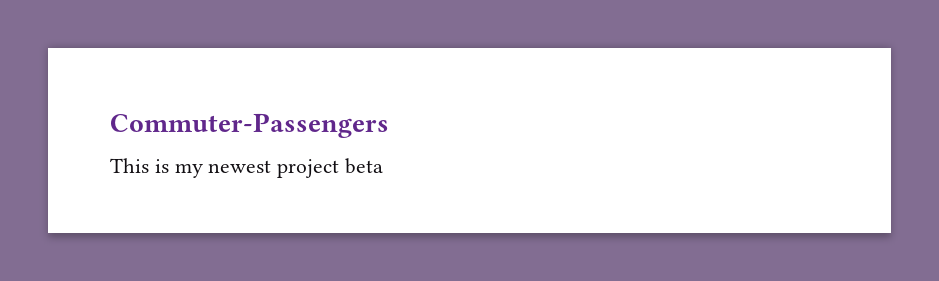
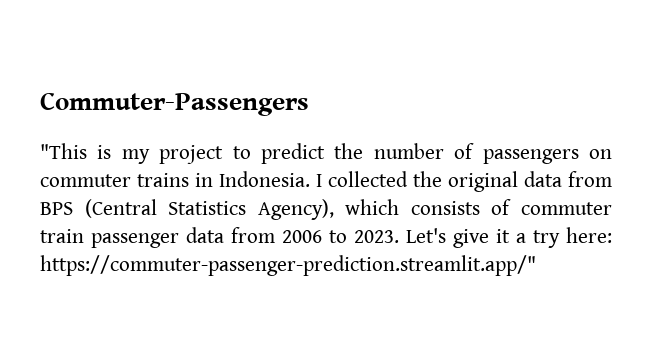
[110,158,149,173] This -> [40,143,87,159] "This
[208,158,384,178] newest project beta -> [159,143,612,164] [40,171,612,192] [40,199,612,220] [40,227,612,248] [40,255,536,276] project to predict the number of passengers on commuter trains in Indonesia. I collected the original data from BPS (Central Statistics Agency), which consists of commuter train passenger data from 2006 to 2023. Let's give it a try here: https://commuter-passenger-prediction.streamlit.app/"

